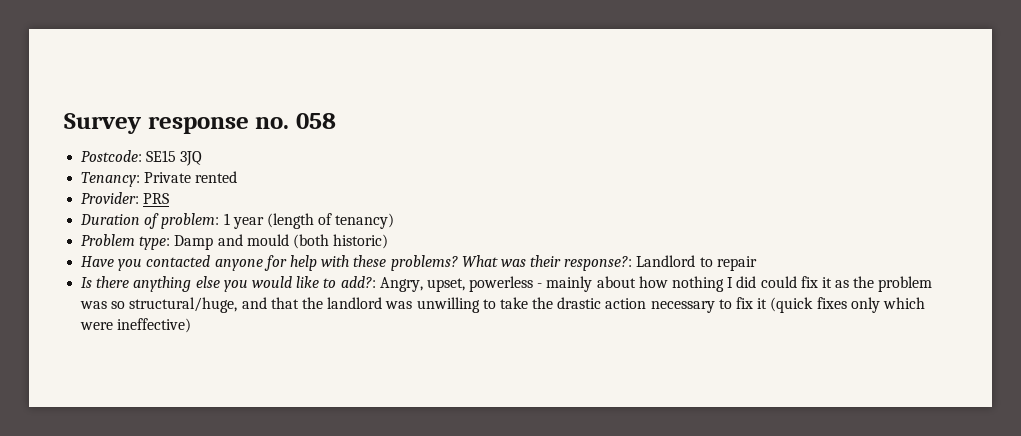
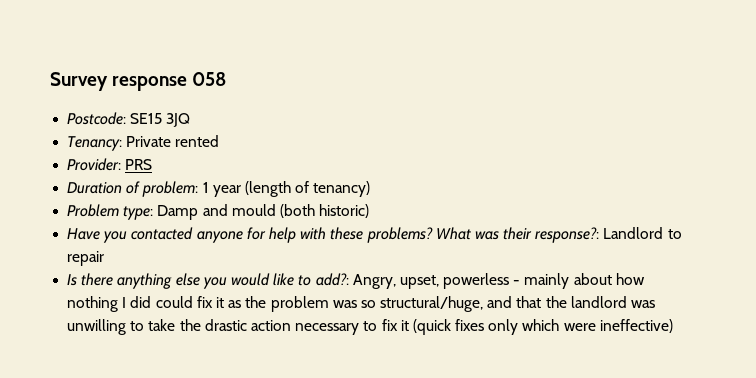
[255,117,290,129] no. -> (188, 83) none

